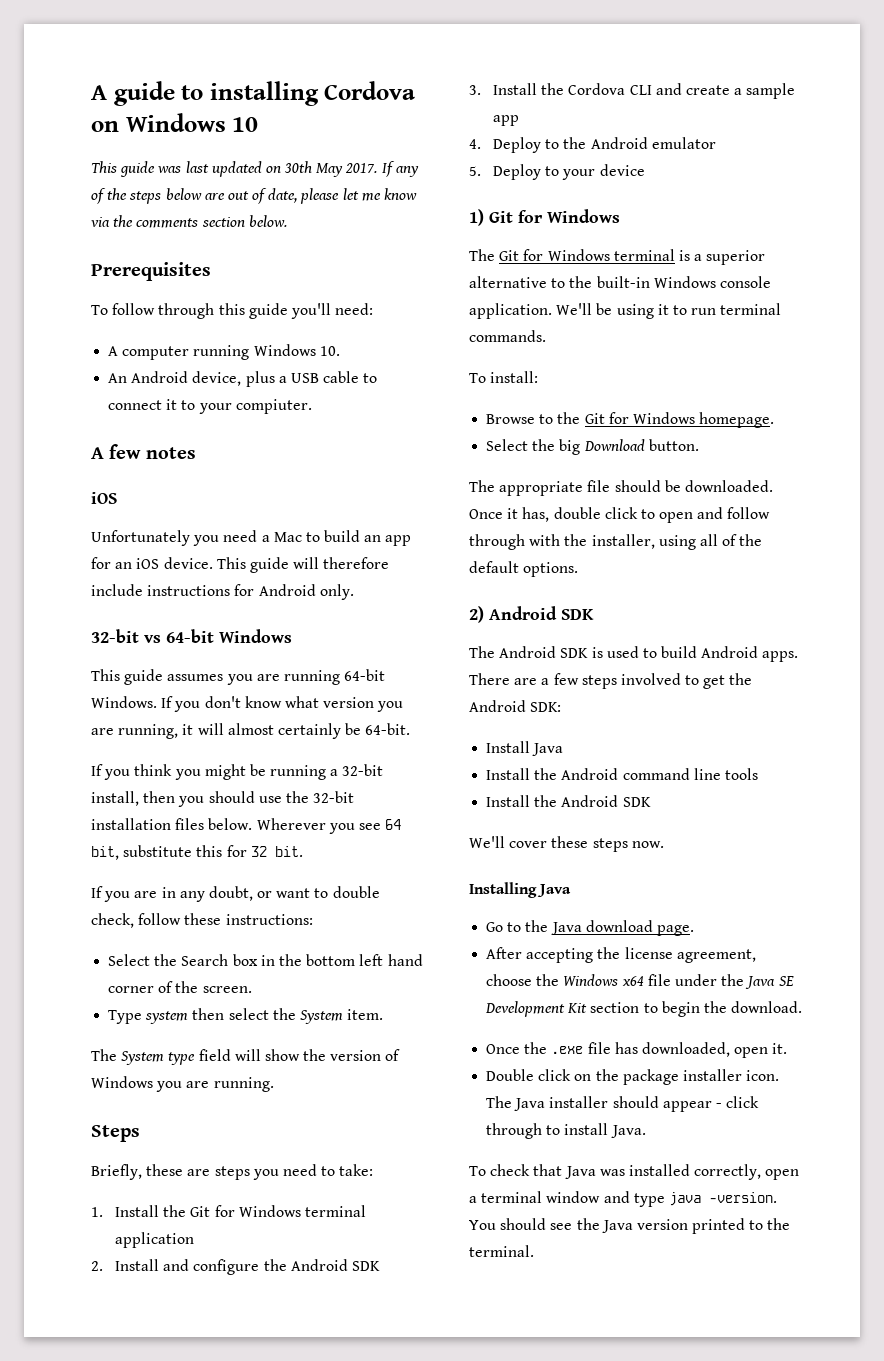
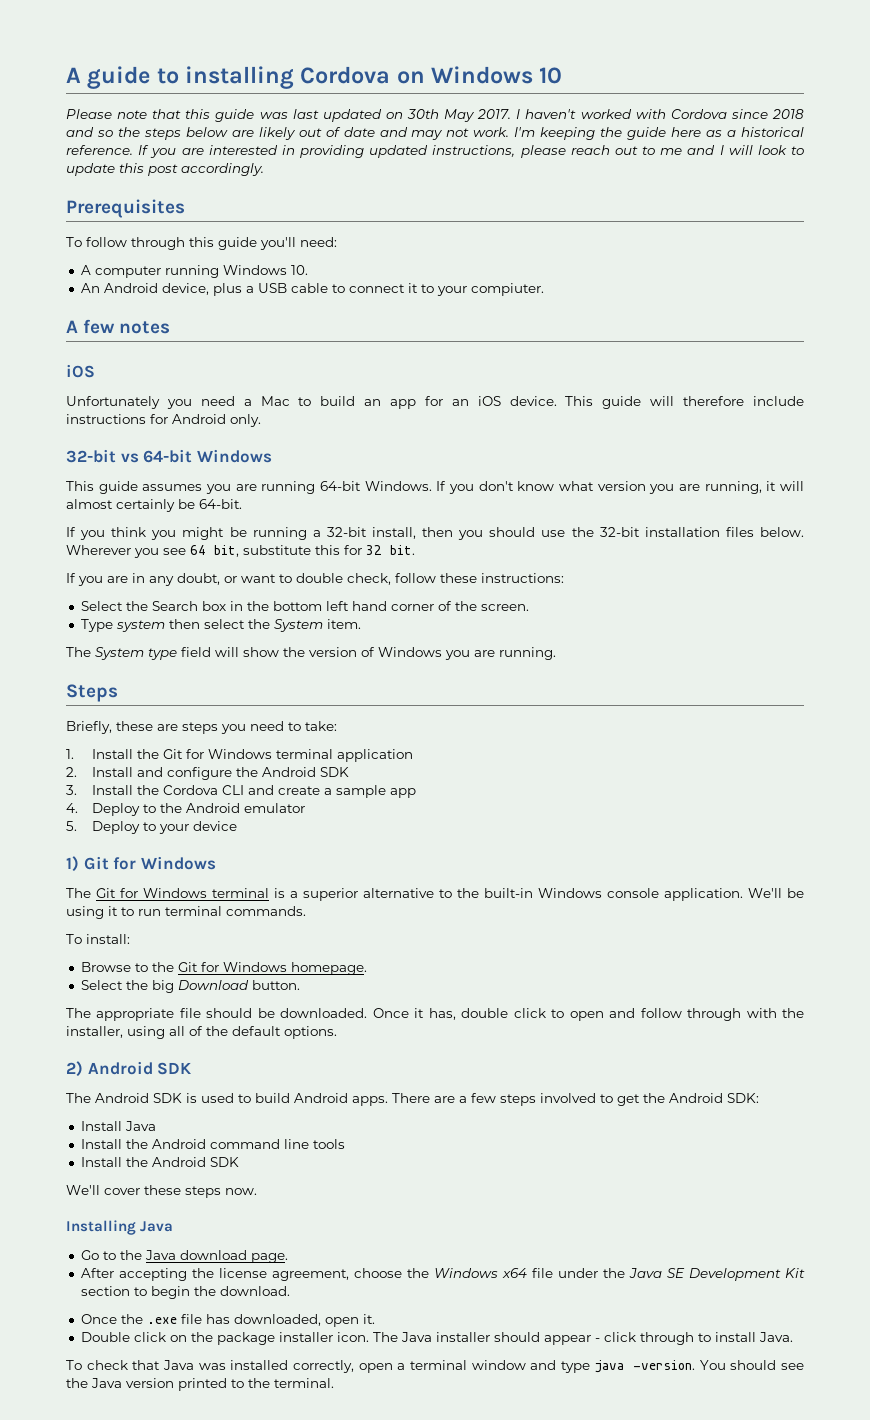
[91,161,117,173] This -> [66,109,211,119] Please note that this
[381,161,419,177] [91,188,106,204] If any of -> [516,109,804,119] [66,127,113,137] I haven't worked with Cordova since 2018 and so
(225, 196) none -> [258,127,296,140] likely
[268,188,418,204] [91,215,287,228] date, please let me know via the comments section below. -> [343,127,805,140] [66,145,804,158] [66,163,264,176] date and may not work. I'm keeping the guide here as a historical reference. If you are interested in providing updated instructions, please reach out to me and I will look to update this post accordingly.

